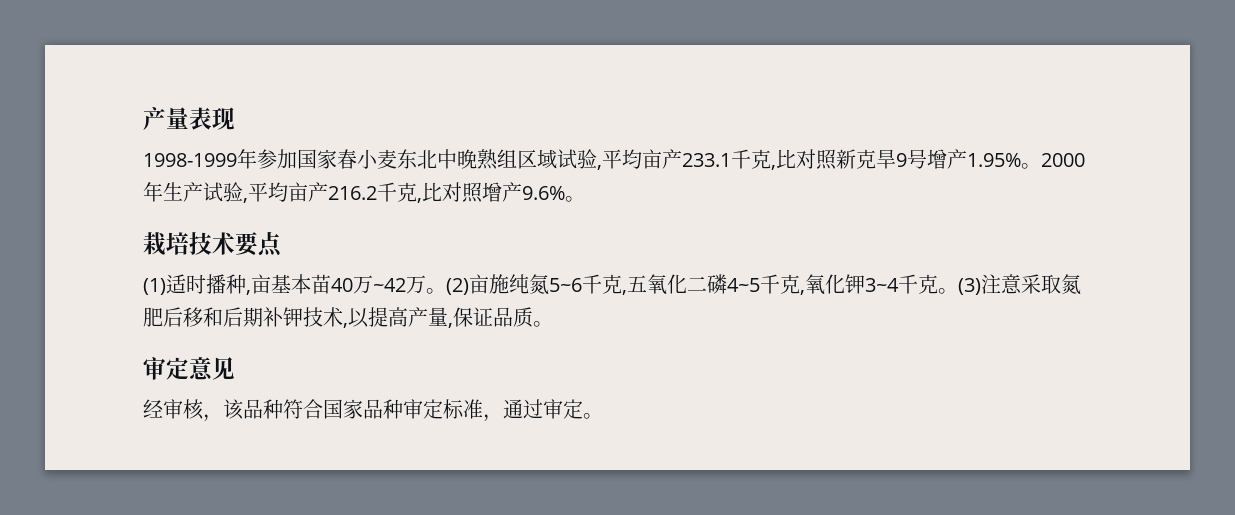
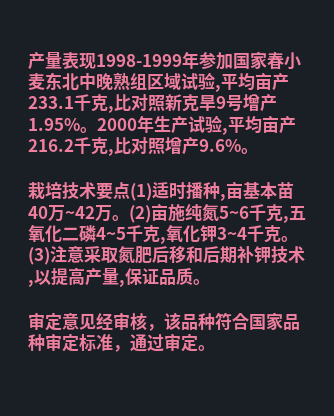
(235, 118) // -> (96, 61) none
(282, 244) // -> (130, 190) none
(235, 368) // -> (96, 321) none

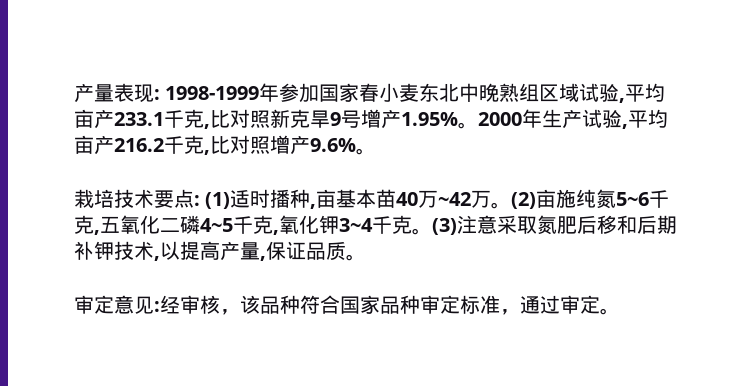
(96, 61) none -> [154,89,160,100] :
(130, 190) none -> [194,195,200,206] :
(96, 321) none -> [154,301,160,312] :

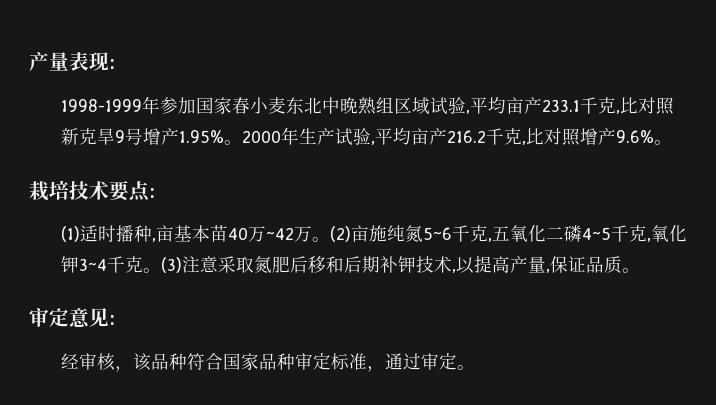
(160, 94) none -> (115, 64) //
(200, 200) none -> (155, 193) //
(160, 306) none -> (115, 320) //

